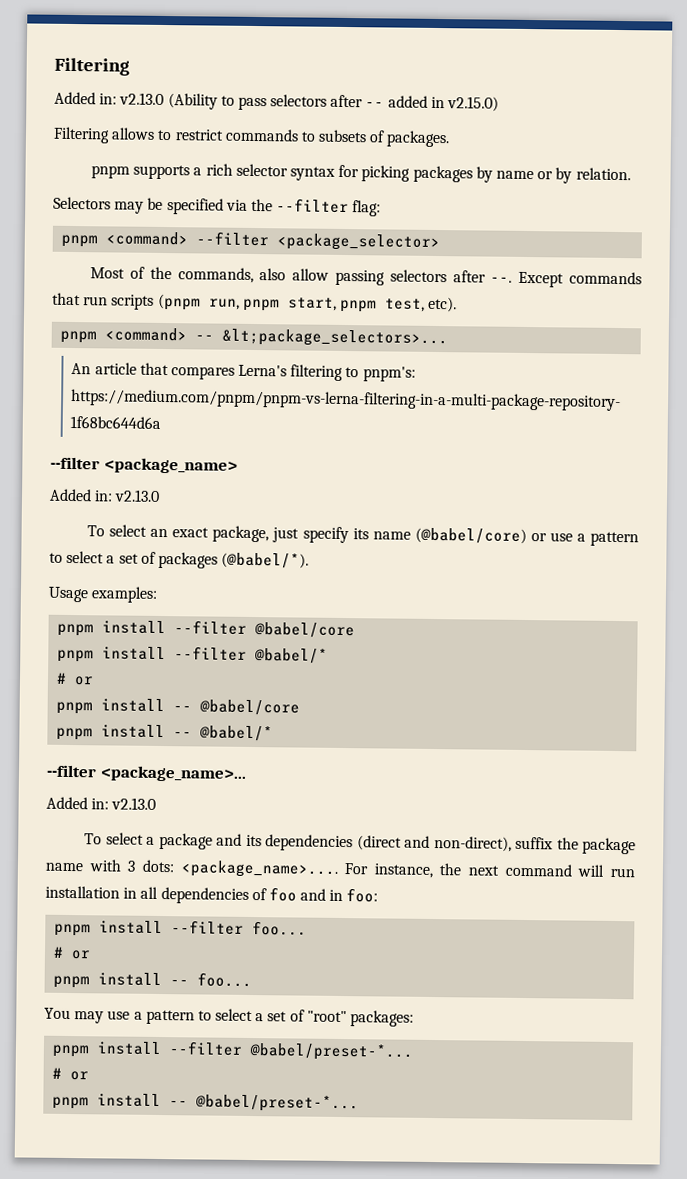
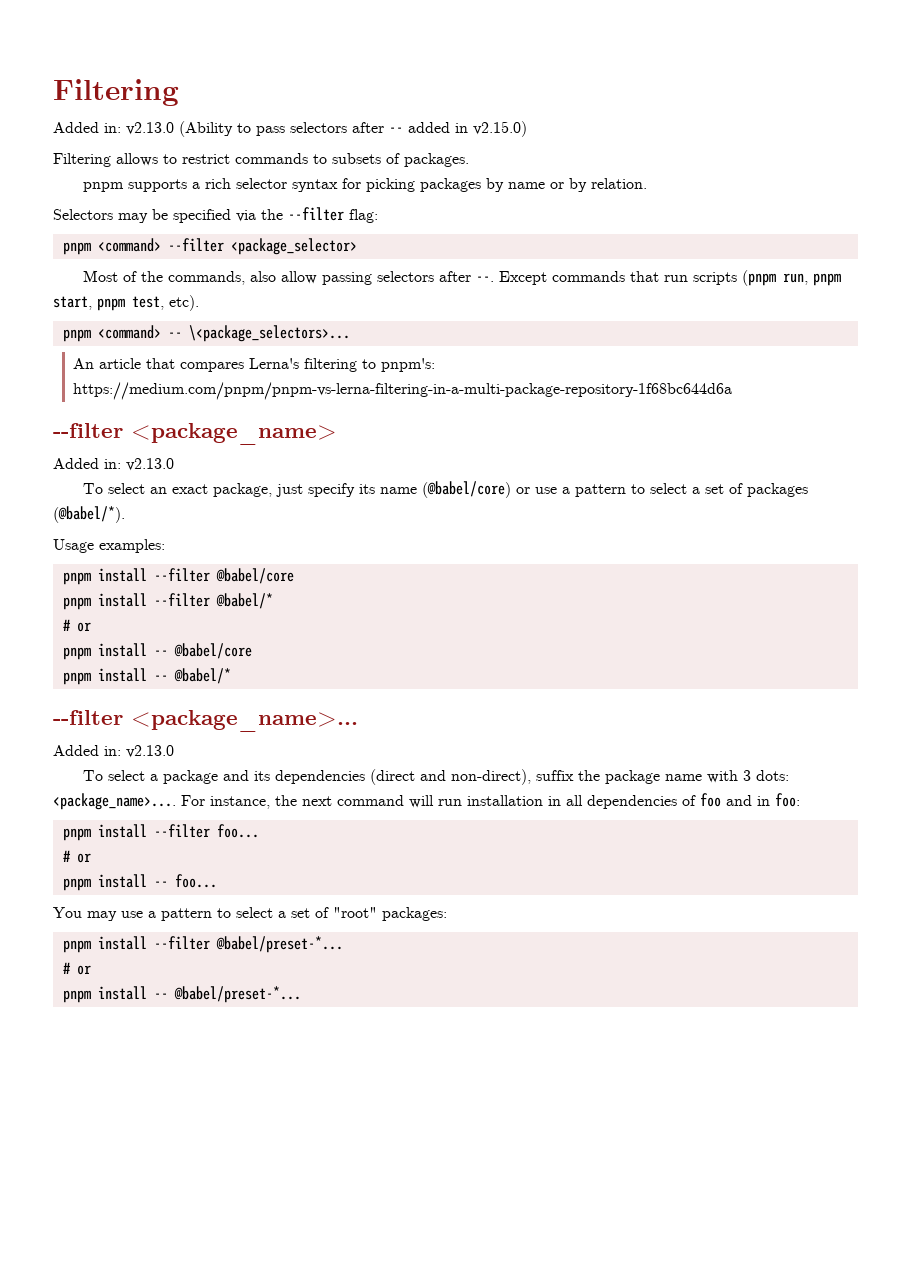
[222,328,449,348] &lt;package_selectors>... -> [188,325,350,342] \<package_selectors>...

